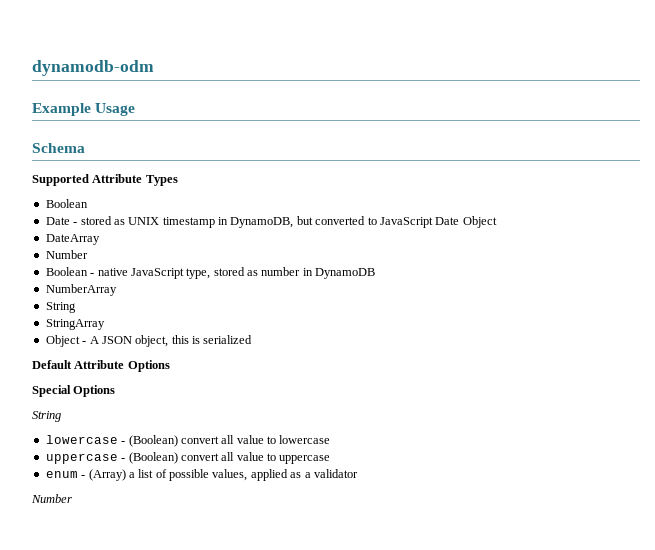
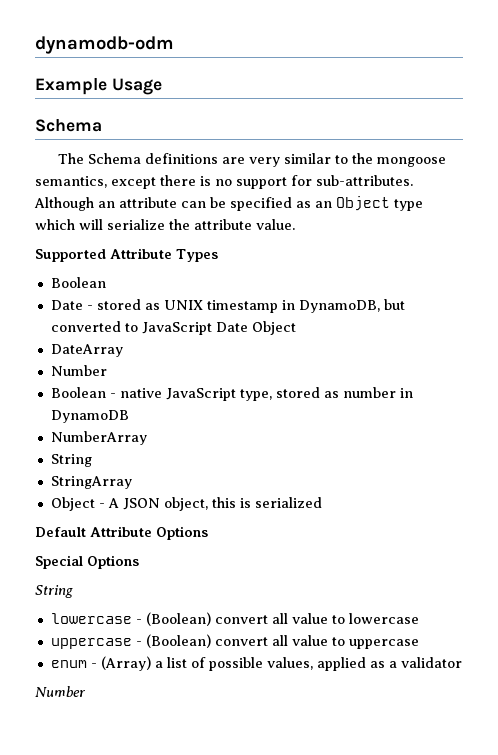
(85, 148) none -> [57,153,446,167] [35,175,413,189] [34,196,423,211] [35,219,295,230] // The Schema definitions are very similar to the mongoose semantics, except there is no support for sub-attributes. Although an attribute can be specified as an Object type which will serialize the attribute value.

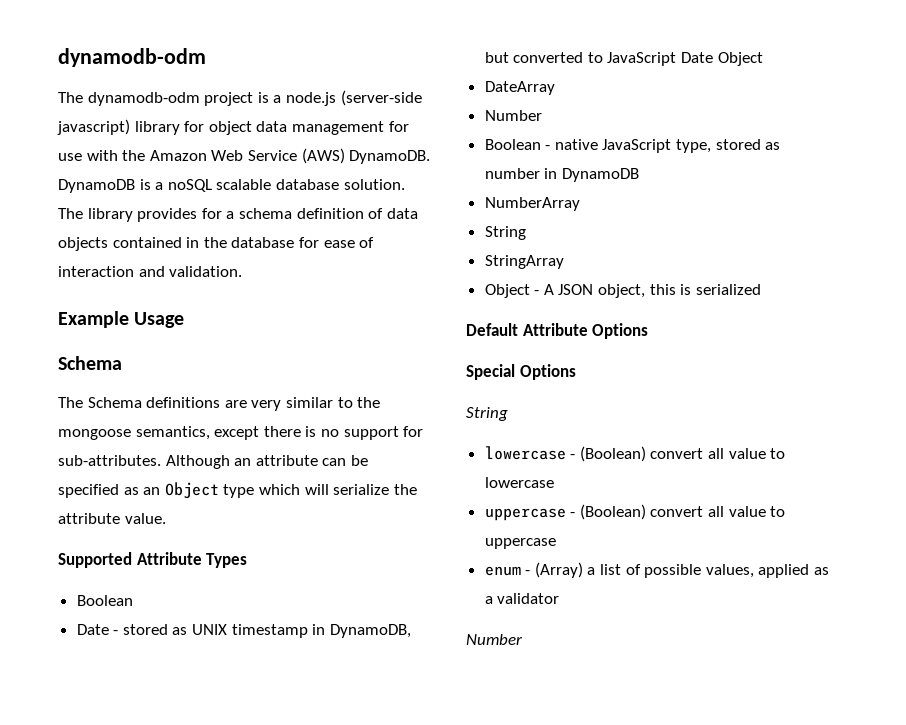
[35,36,174,54] dynamodb-odm -> [58,48,206,67] [58,90,422,106] [57,119,409,135] [58,148,431,164] [58,179,405,193] [58,208,418,222] [58,237,375,251] [58,266,243,277] dynamodb-odm // The dynamodb-odm project is a node.js (server-side javascript) library for object data management for use with the Amazon Web Service (AWS) DynamoDB. DynamoDB is a noSQL scalable database solution. The library provides for a schema definition of data objects contained in the database for ease of interaction and validation.

